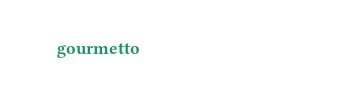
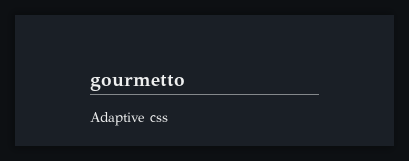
(140, 50) none -> [90,112,168,126] // Adaptive css

